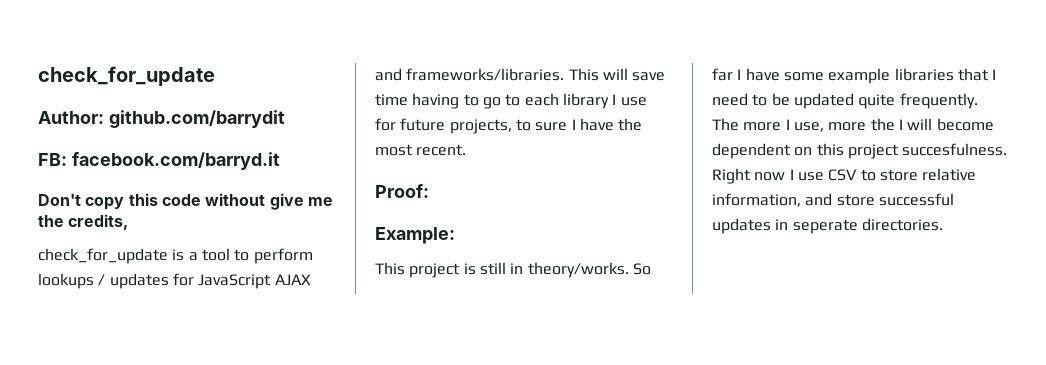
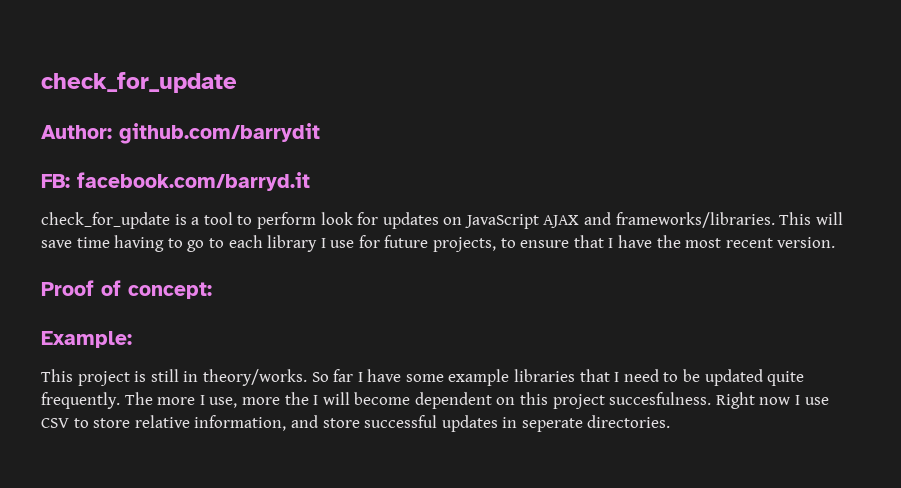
[38,193,333,210] [38,214,129,230] // Don't copy this code without give me the credits, -> (310, 181) none
[38,273,194,289] lookups / updates for -> [320,212,463,229] look for updates on
[535,122,568,131] sure -> [520,235,604,248] ensure that
[416,144,467,156] [375,184,429,198] recent. // Proof: -> [725,237,836,248] [41,280,212,299] recent version. // Proof of concept:

